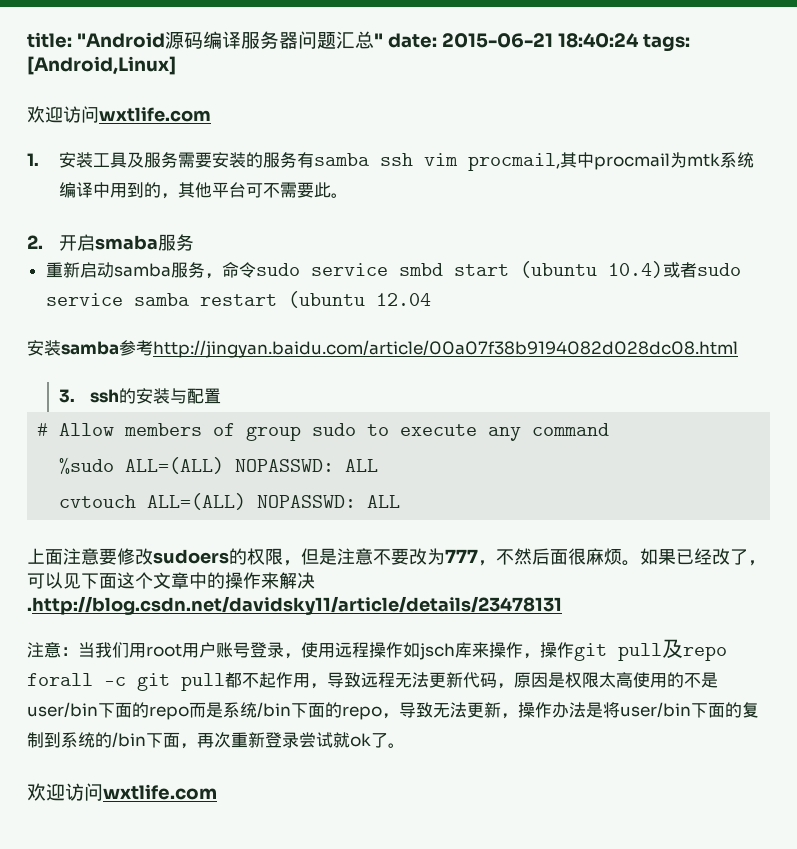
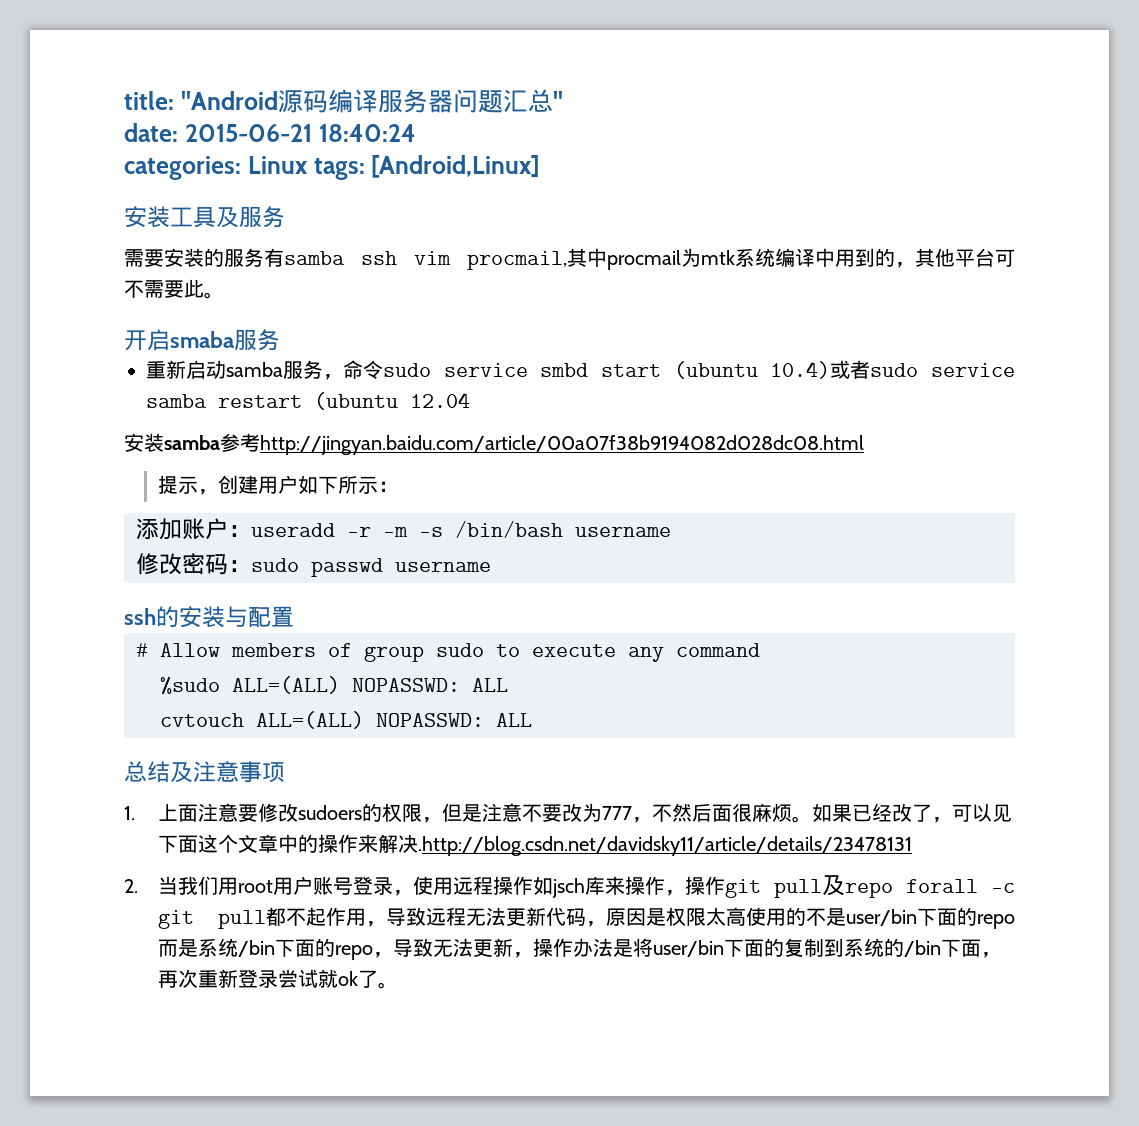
(383, 40) none -> (563, 100) //
(639, 40) none -> [124,156,308,180] // categories: Linux
[27,106,211,123] [27,153,39,166] 欢迎访问wxtlife.com // 1. -> (541, 166) none
(178, 160) none -> (285, 217) //
[27,235,43,249] 2. -> (224, 295) none
[58,389,75,403] 3. -> [158,475,399,495] [136,518,671,540] [136,553,491,577] 提示，创建用户如下所示： // 添加账户：useradd -r -m -s /bin/bash username // 修改密码：sudo passwd username //
(401, 501) none -> [124,761,285,783] [124,806,135,820] 总结及注意事项 // 1.
[27,642,78,658] 注意： -> [124,879,138,893] 2.
[27,783,217,801] // 欢迎访问wxtlife.com -> (399, 985) none

